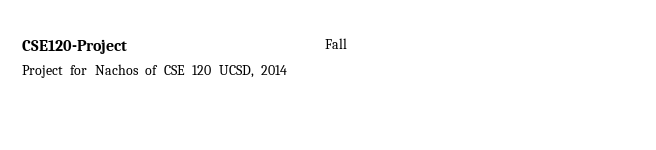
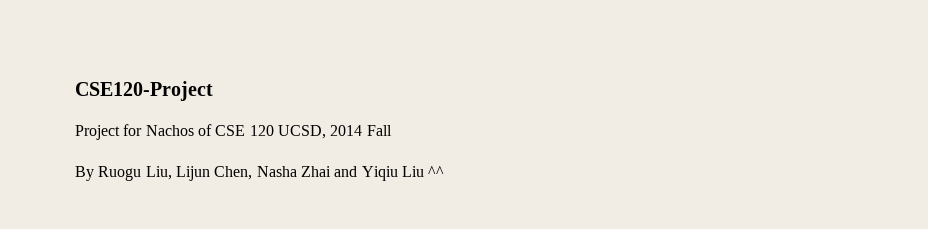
(347, 43) none -> [75,166,445,181] // By Ruogu Liu, Lijun Chen, Nasha Zhai and Yiqiu Liu ^^

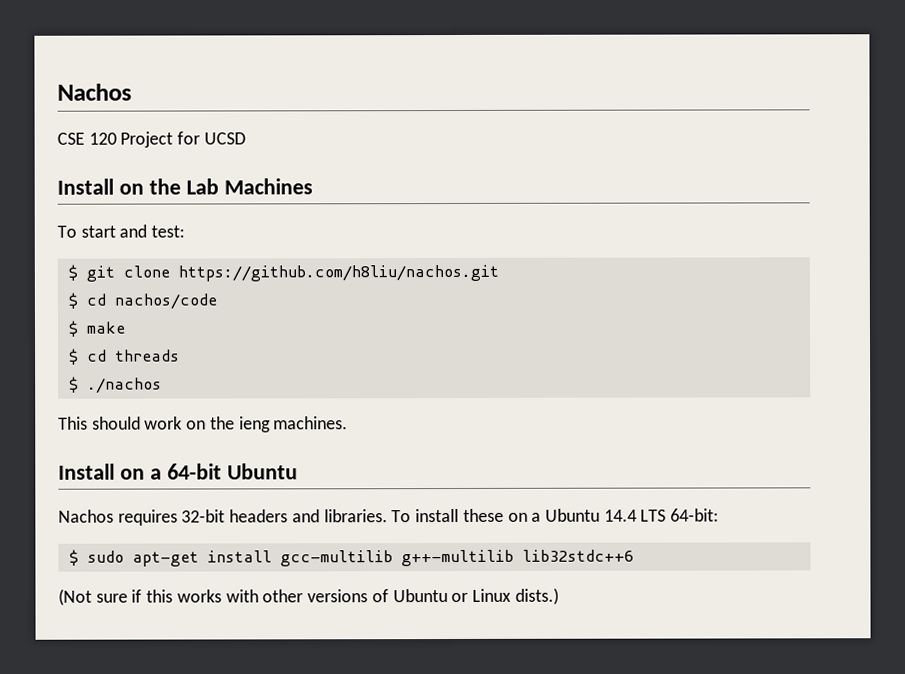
[75,81,213,101] [75,124,392,140] [75,166,445,181] CSE120-Project // Project for Nachos of CSE 120 UCSD, 2014 Fall // By Ruogu Liu, Lijun Chen, Nasha Zhai and Yiqiu Liu ^^ -> [57,83,132,101] [57,131,246,148] [57,178,313,195] [57,224,186,238] [67,264,499,282] [67,292,217,310] [67,320,125,337] [68,348,180,365] [68,376,162,394] [58,416,349,433] [58,463,298,480] [58,508,720,526] [68,549,634,567] [58,587,559,606] Nachos // CSE 120 Project for UCSD // Install on the Lab Machines // To start and test: // $ git clone https://github.com/h8liu/nachos.git // $ cd nachos/code // $ make // $ cd threads // $ ./nachos // This should work on the ieng machines. // Install on a 64-bit Ubuntu // Nachos requires 32-bit headers and libraries. To install these on a Ubuntu 14.4 LTS 64-bit: // $ sudo apt-get install gcc-multilib g++-multilib lib32stdc++6 // (Not sure if this works with other versions of Ubuntu or Linux dists.)

